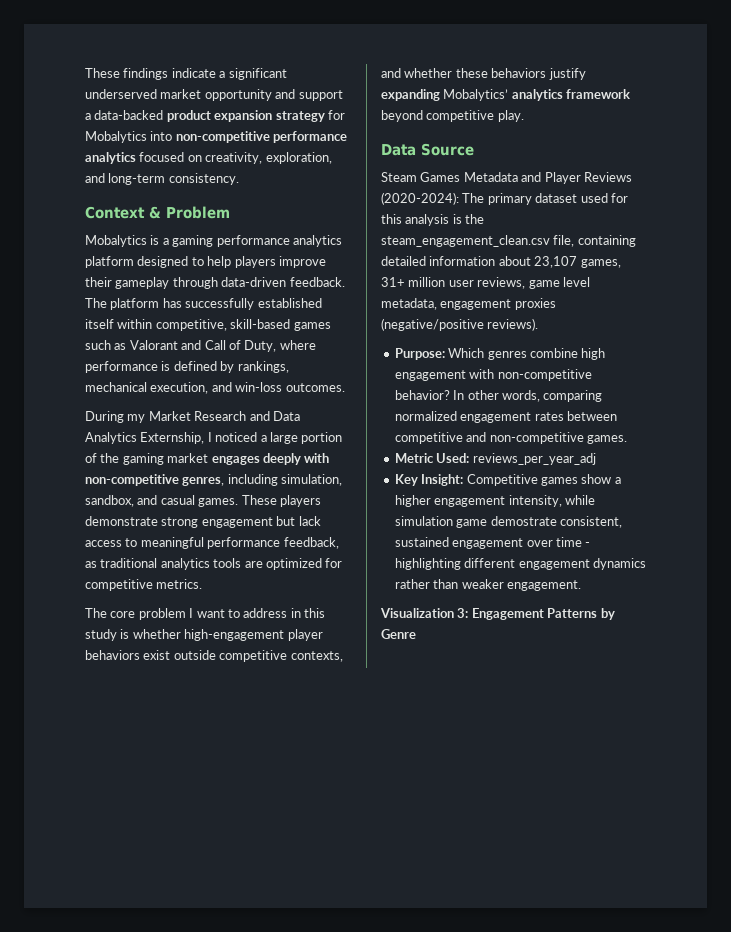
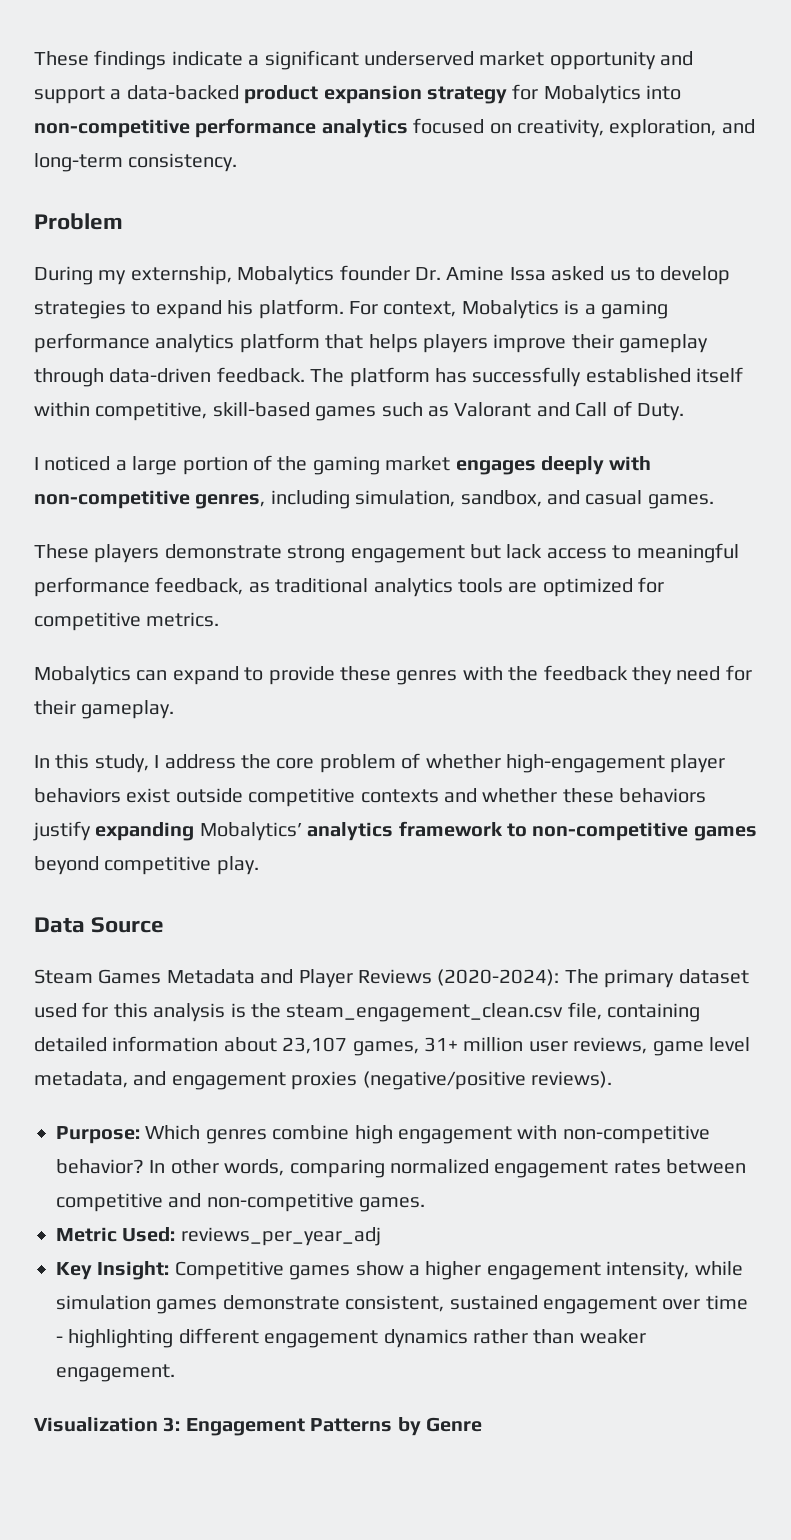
[85,206,161,219] Context & -> (238, 162) none
(230, 212) none -> [34,265,731,285] [34,299,457,319] During my externship, Mobalytics founder Dr. Amine Issa asked us to develop strategies to expand his platform. For context,
[137,256,232,268] designed to help -> [325,334,418,353] that helps
[244,340,316,352] [85,361,289,373] [85,382,345,394] [85,411,300,423] [85,432,205,444] Duty, where performance is defined by rankings, mechanical execution, and win-loss outcomes. // During my Market Research and Data Analytics Externship, -> [636,403,684,421] Duty. //
(239, 502) none -> (714, 501) //
[85,608,325,620] [85,629,130,641] The core problem I want to address in this study is -> [34,665,752,685] [34,700,175,719] [34,753,421,773] Mobalytics can expand to provide these genres with the feedback they need for their gameplay. // In this study, I address the core problem of
[290,651,343,662] contexts, -> [360,789,439,803] contexts
(631, 94) none -> [506,822,757,841] to non-competitive games
(437, 304) none -> [133,1071,167,1086] and
[456,516,557,528] game demostrate -> [156,1295,340,1314] games demonstrate

